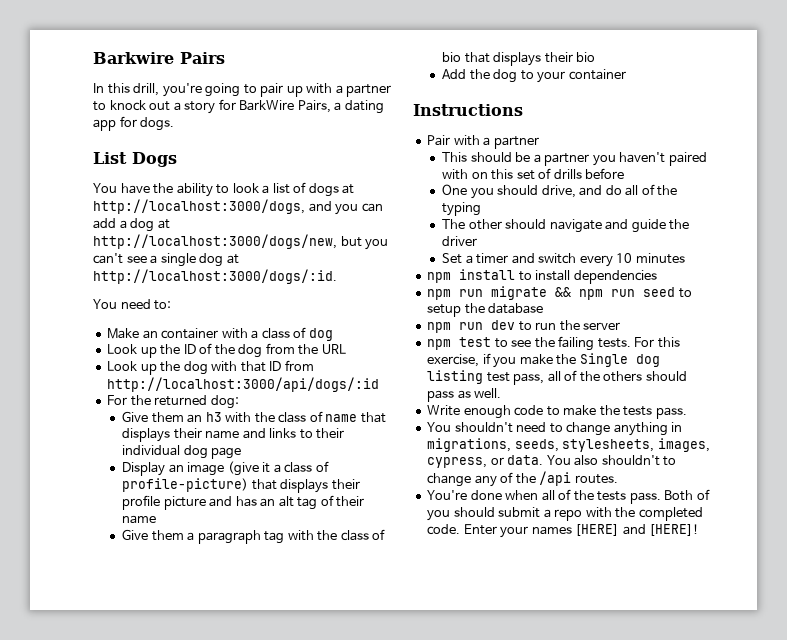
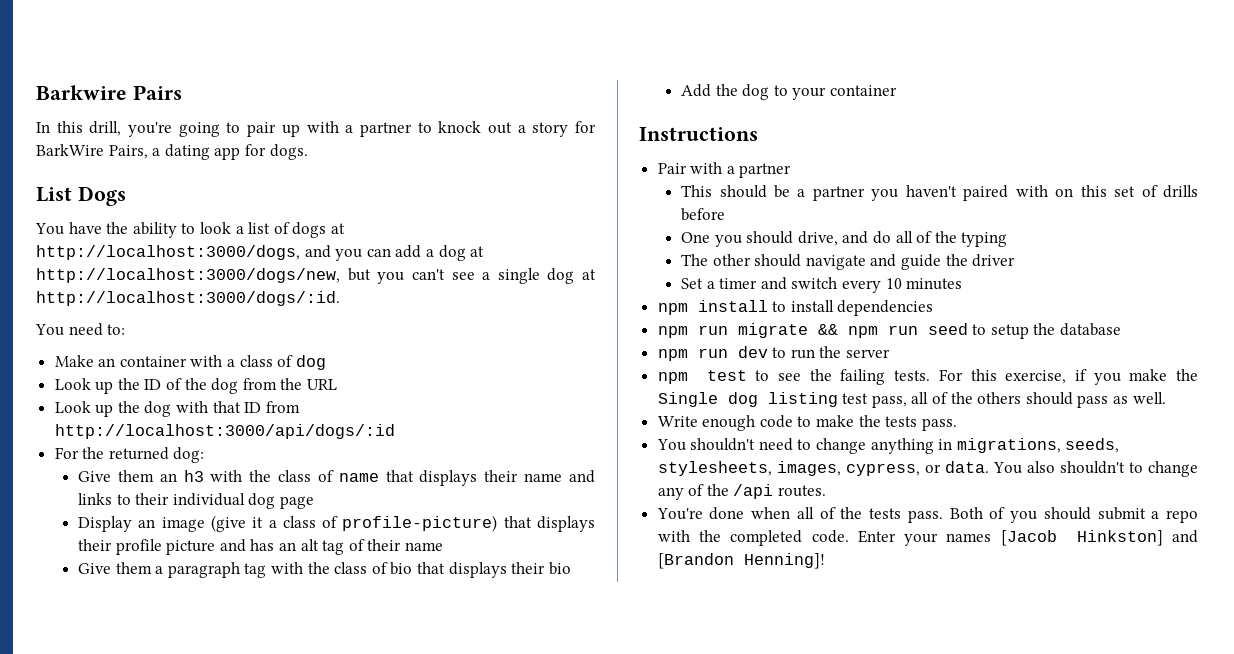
[575,524,700,536] [HERE] and [HERE]! -> [1000,530,1198,546] [657,553,825,569] [Jacob Hinkston] and [Brandon Henning]!

